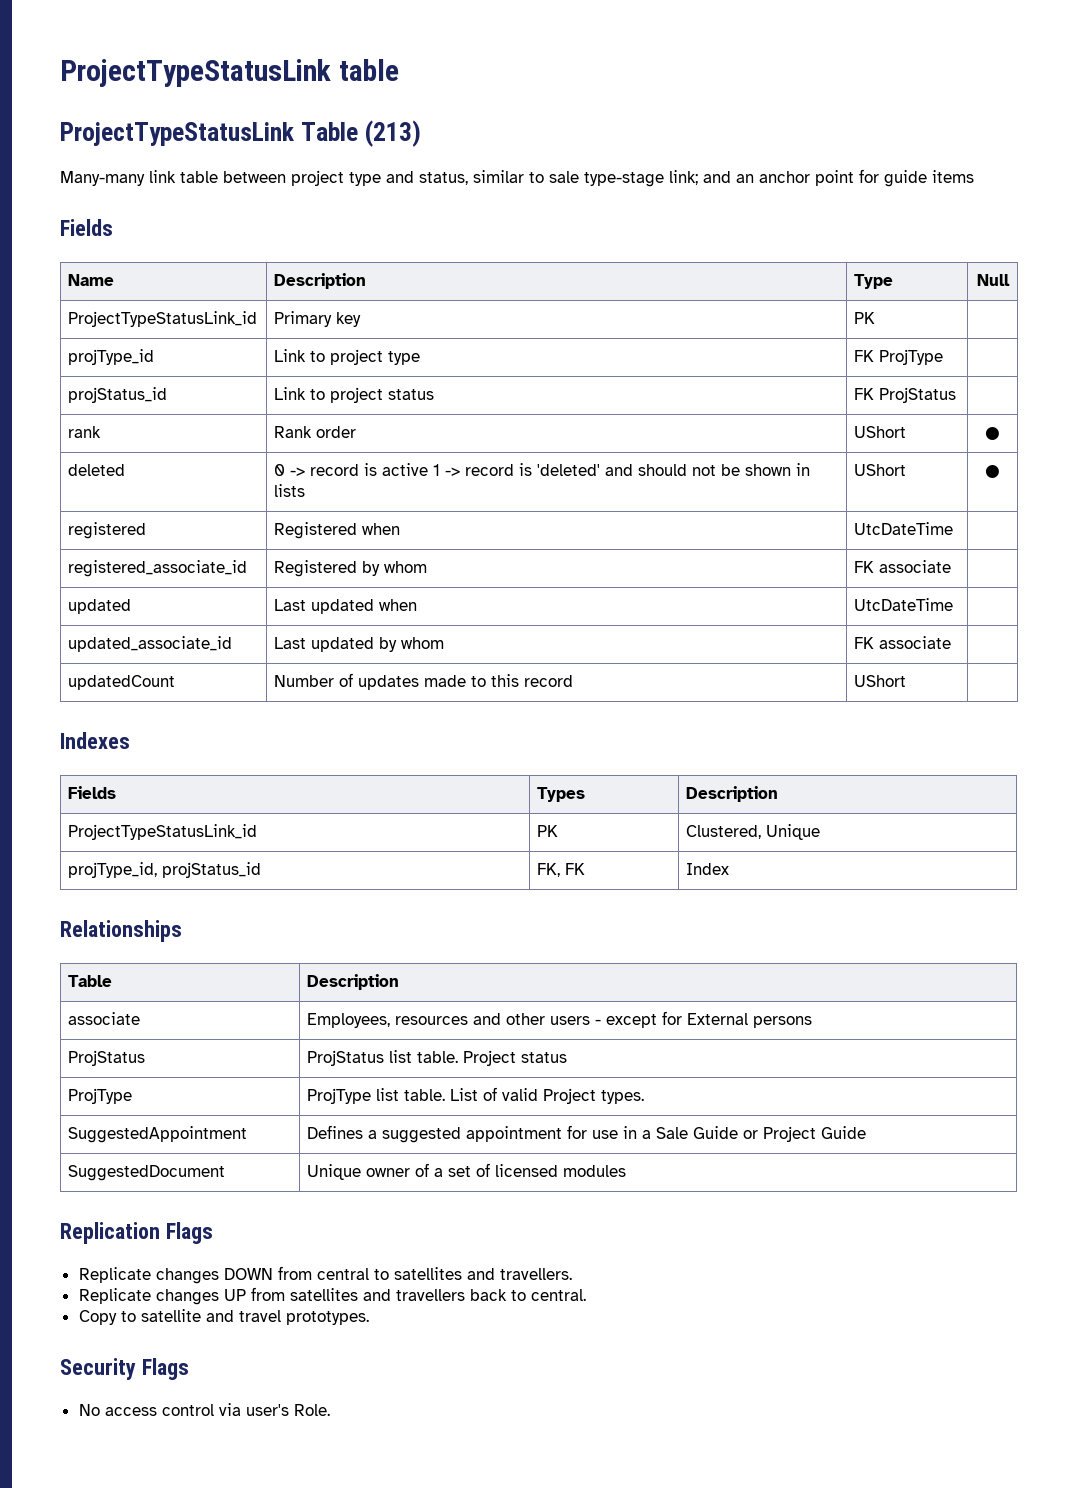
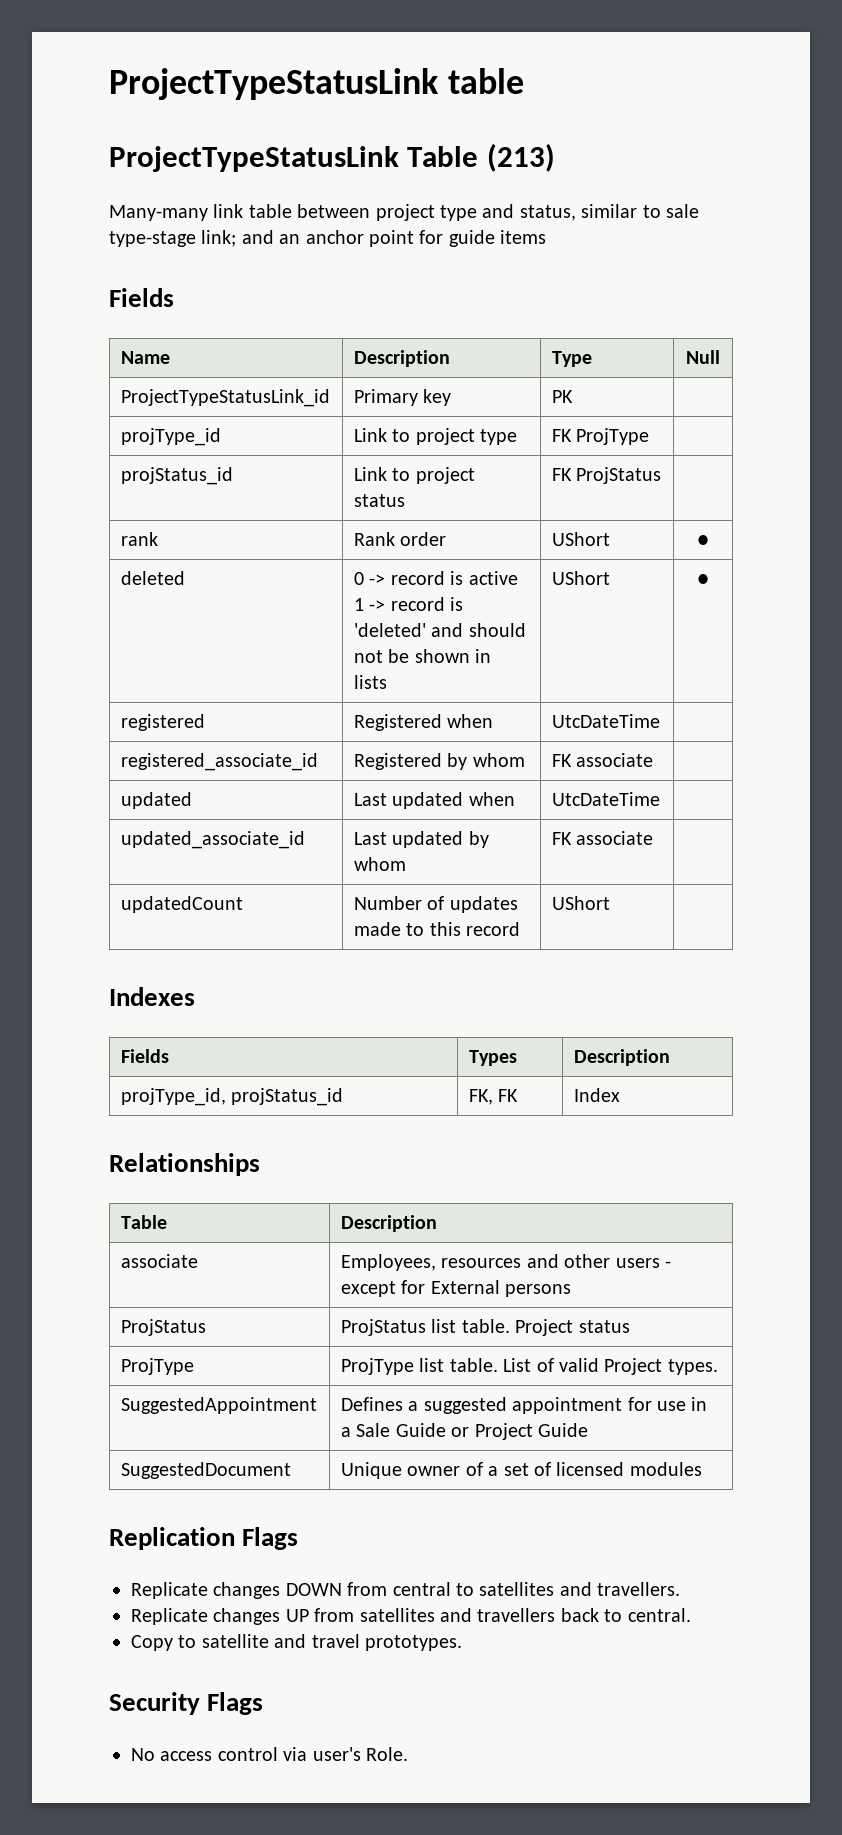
[68,824,258,840] [537,825,559,837] [686,824,821,840] // ProjectTypeStatusLink_id | PK | Clustered, Unique -> (670, 1057) none

